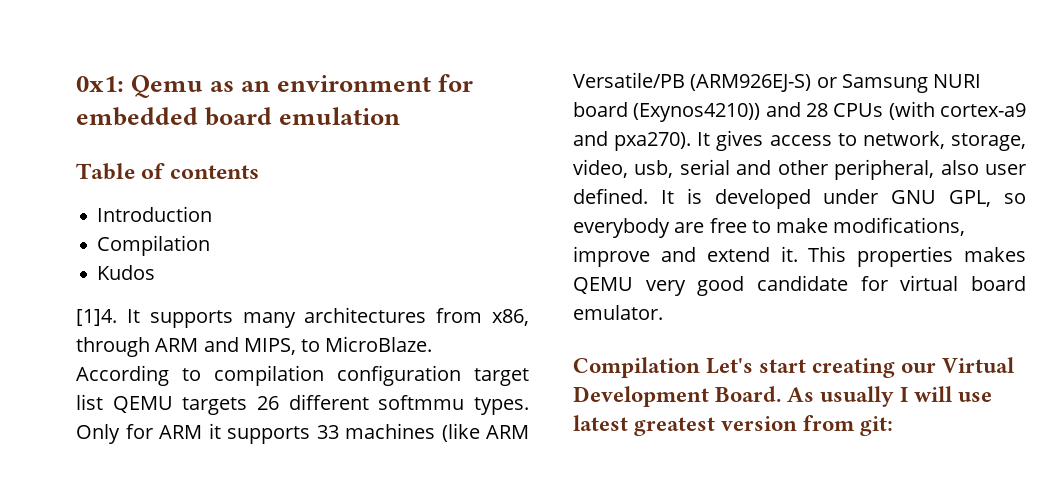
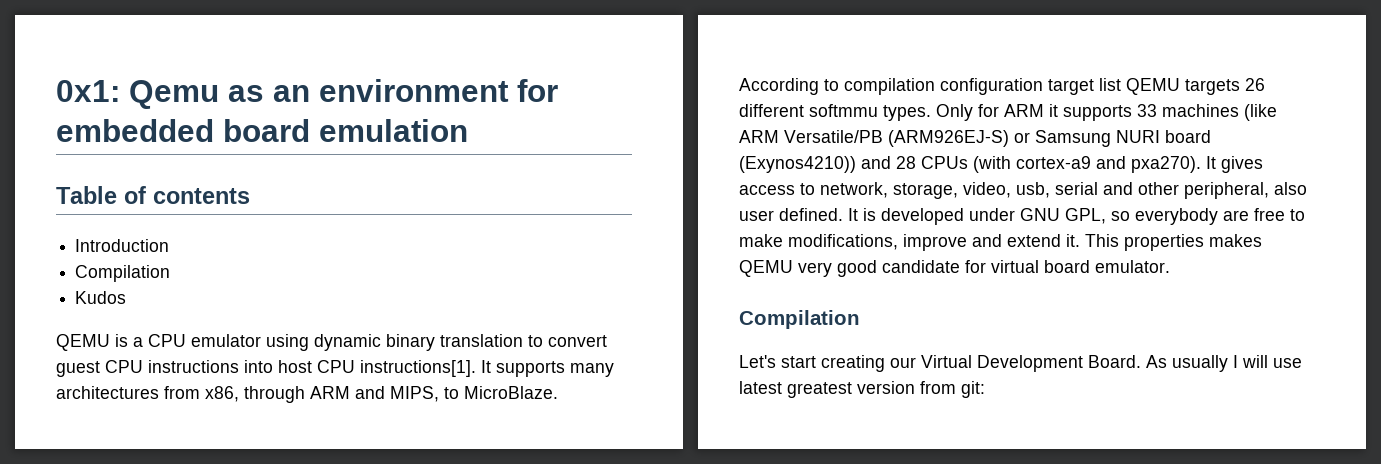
[76,309,117,326] [1]4. -> [56,334,607,351] [56,360,476,377] QEMU is a CPU emulator using dynamic binary translation to convert guest CPU instructions into host CPU instructions[1].
(700, 367) none -> (860, 319) //

